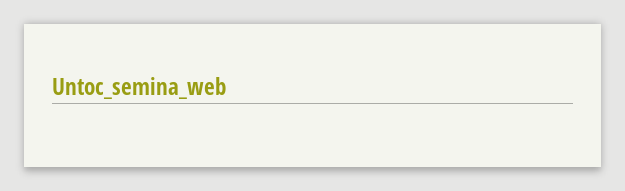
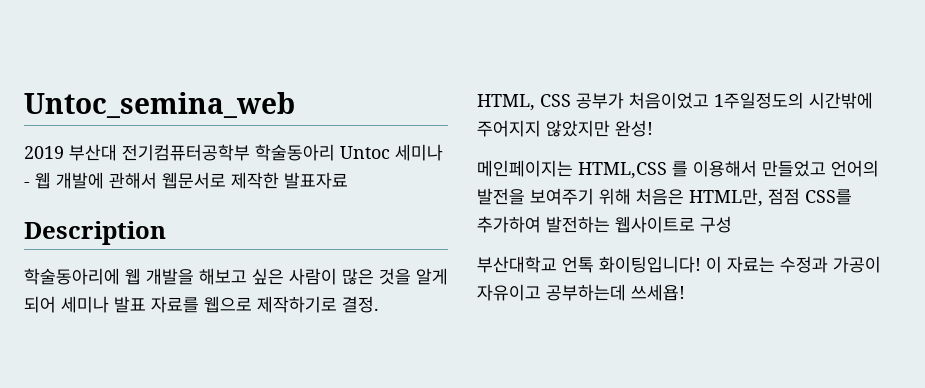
(226, 88) none -> [24,144,443,161] [24,172,348,189] [24,221,166,245] [24,268,448,285] [24,296,379,313] [477,92,873,111] [477,120,653,137] [477,160,879,179] [477,188,852,207] [477,216,732,233] [477,256,881,273] [477,284,685,301] // 2019 부산대 전기컴퓨터공학부 학술동아리 Untoc 세미나 - 웹 개발에 관해서 웹문서로 제작한 발표자료 // Description // 학술동아리에 웹 개발을 해보고 싶은 사람이 많은 것을 알게 되어 세미나 발표 자료를 웹으로 제작하기로 결정. // HTML, CSS 공부가 처음이었고 1주일정도의 시간밖에 주어지지 않았지만 완성! // 메인페이지는 HTML,CSS 를 이용해서 만들었고 언어의 발전을 보여주기 위해 처음은 HTML만, 점점 CSS를 추가하여 발전하는 웹사이트로 구성 // 부산대학교 언톡 화이팅입니다! 이 자료는 수정과 가공이 자유이고 공부하는데 쓰세욥!

